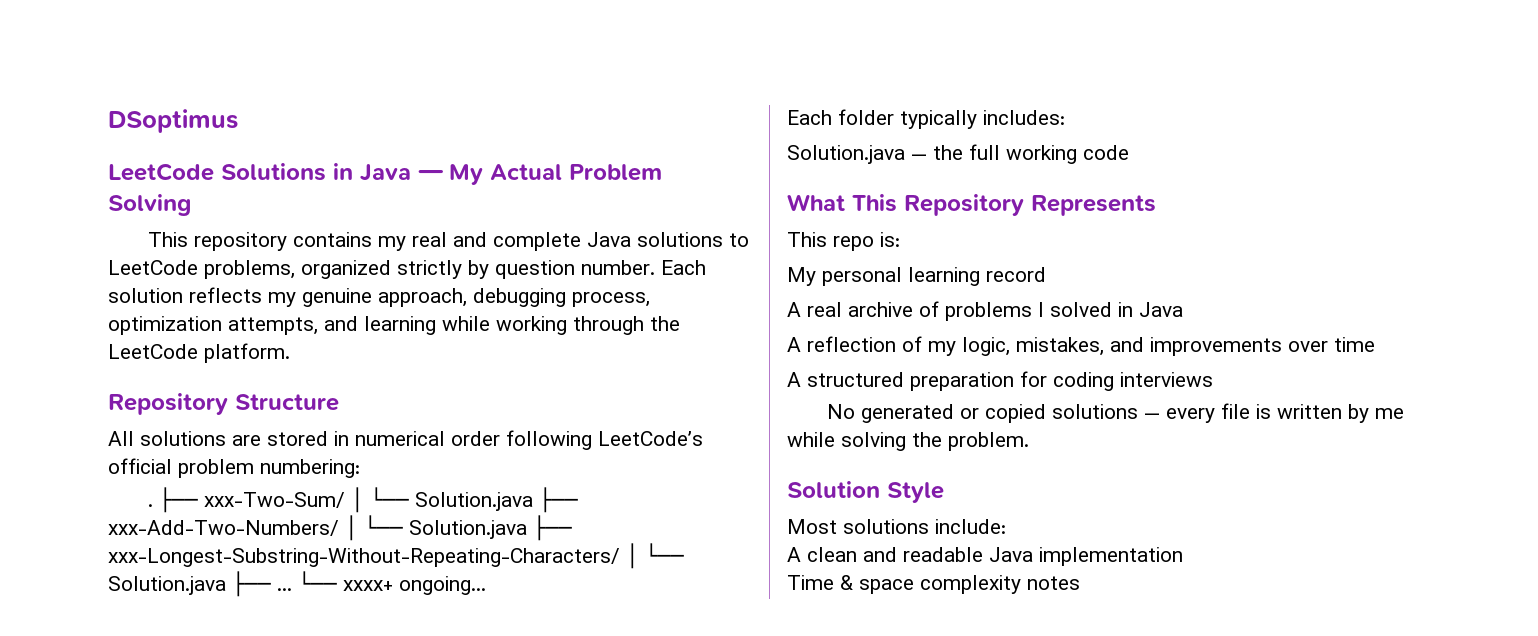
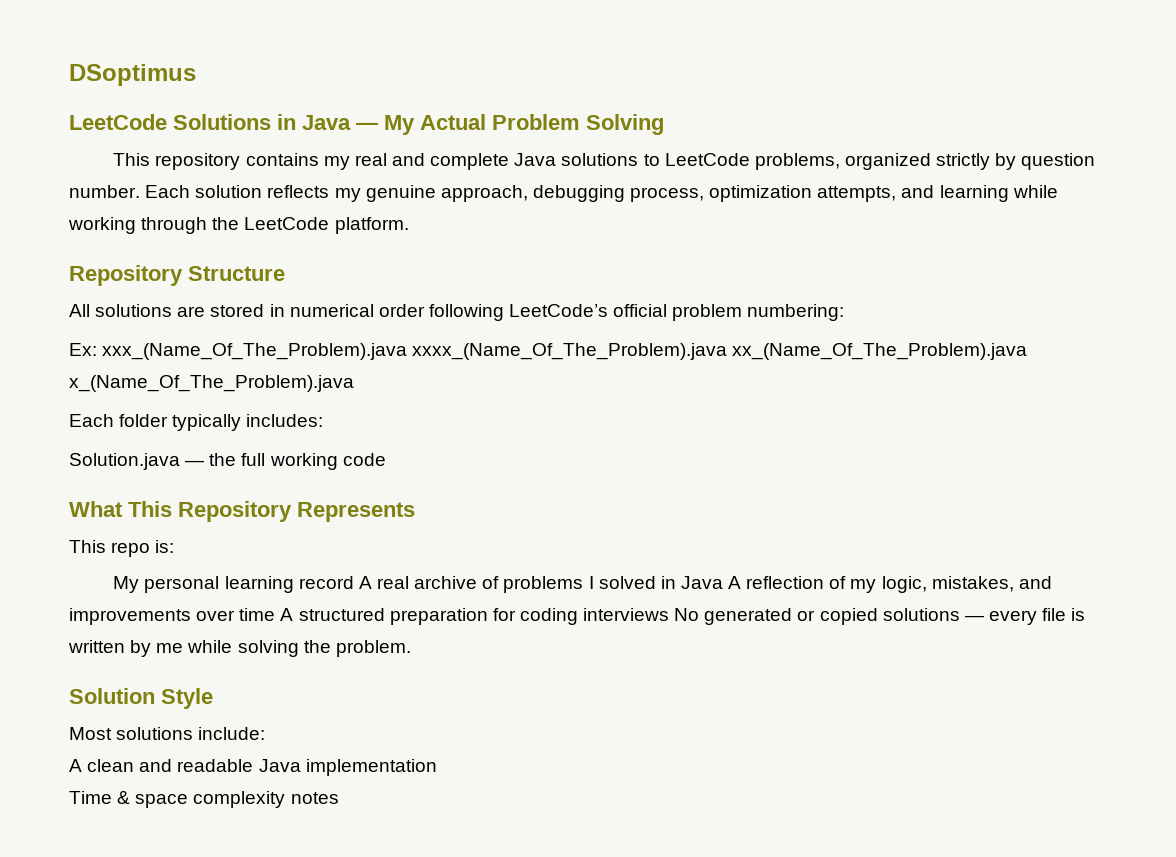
[147,487,578,513] [108,515,572,541] [108,543,684,569] [108,571,486,597] . ├── xxx-Two-Sum/ │ └── Solution.java ├── xxx-Add-Two-Numbers/ │ └── Solution.java ├── xxx-Longest-Substring-Without-Repeating-Characters/ │ └── Solution.java ├── ... └── xxxx+ ongoing... -> [69,343,1028,360] [69,375,354,392] Ex: xxx_(Name_Of_The_Problem).java xxxx_(Name_Of_The_Problem).java xx_(Name_Of_The_Problem).java x_(Name_Of_The_Problem).java
(1046, 274) // -> (354, 582) none
(1183, 309) // -> (723, 582) none
(1375, 344) // -> (276, 614) none
(1213, 379) // -> (670, 614) none

